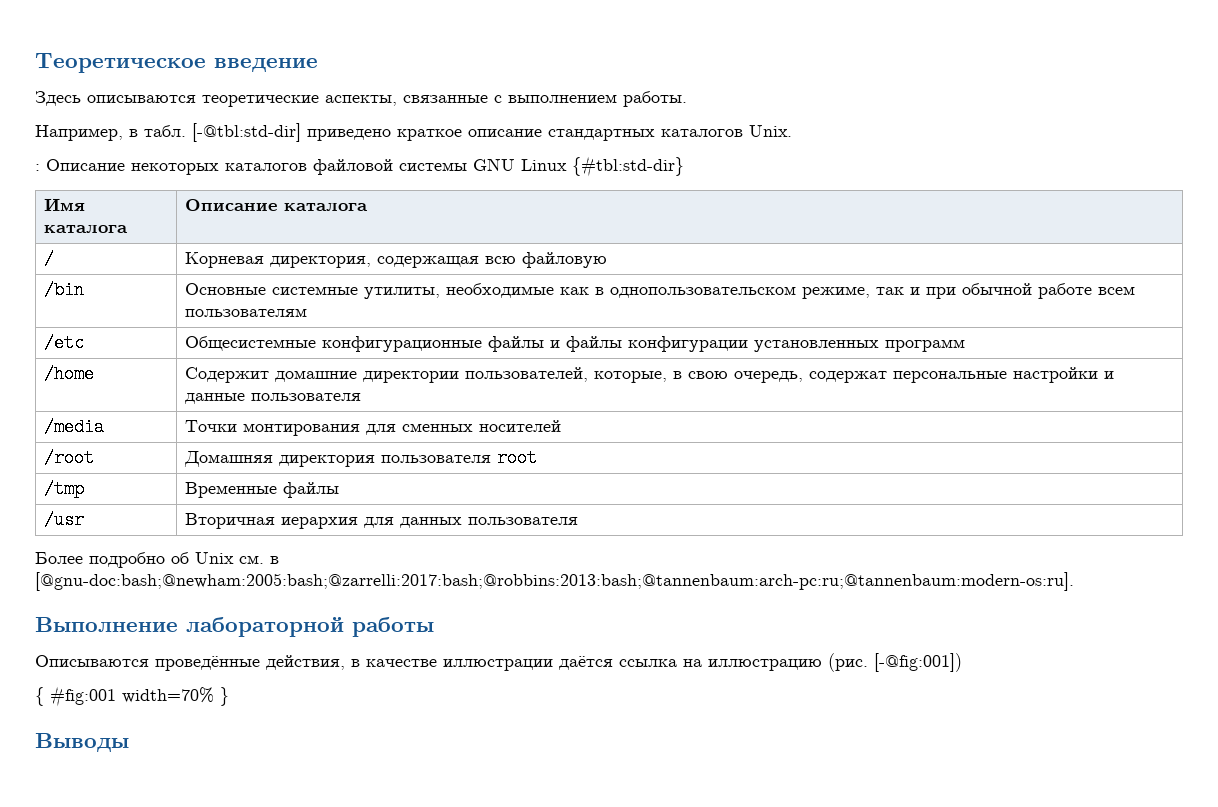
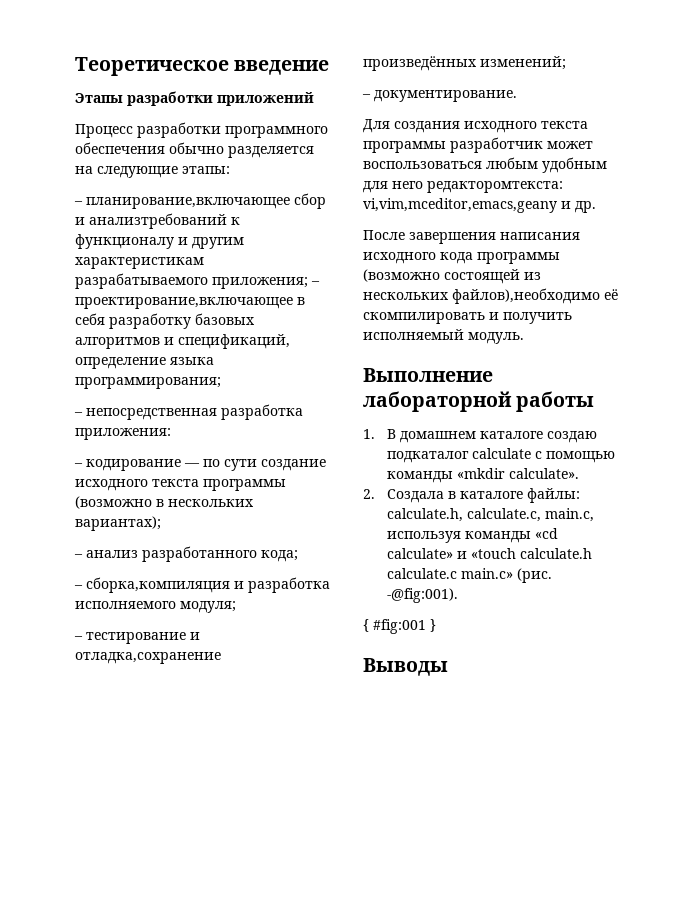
[35,91,687,107] [35,123,792,142] [35,156,684,177] [43,198,85,211] [43,225,128,233] [184,199,368,211] [43,250,54,268] [184,252,607,268] [43,281,84,299] [184,283,1135,299] [184,308,307,317] [43,334,84,352] [184,336,965,352] [43,365,94,383] [184,367,1114,383] [184,393,361,404] [43,418,104,436] [184,420,561,436] [43,449,94,467] [183,449,537,467] [43,480,84,498] [184,482,339,498] [43,511,84,529] [184,513,578,529] [35,552,279,568] [35,572,1074,591] [35,617,434,637] [35,653,962,672] Здесь описываются теоретические аспекты, связанные с выполнением работы. // Например, в табл. [-@tbl:std-dir] приведено краткое описание стандартных каталогов Unix. // : Описание некоторых каталогов файловой системы GNU Linux {#tbl:std-dir} // Имя каталога | Описание каталога // / | Корневая директория, содержащая всю файловую // /bin | Основные системные утилиты, необходимые как в однопользовательском режиме, так и при обычной работе всем пользователям // /etc | Общесистемные конфигурационные файлы и файлы конфигурации установленных программ // /home | Содержит домашние директории пользователей, которые, в свою очередь, содержат персональные настройки и данные пользователя // /media | Точки монтирования для сменных носителей // /root | Домашняя директория пользователя root // /tmp | Временные файлы // /usr | Вторичная иерархия для данных пользователя // Более подробно об Unix см. в [@gnu-doc:bash;@newham:2005:bash;@zarrelli:2017:bash;@robbins:2013:bash;@tannenbaum:arch-pc:ru;@tannenbaum:modern-os:ru]. // Выполнение лабораторной работы // Описываются проведённые действия, в качестве иллюстрации даётся ссылка на иллюстрацию (рис. [-@fig:001]) -> [75,91,314,106] [75,122,328,138] [75,142,314,158] [75,166,230,178] [74,193,326,209] [75,213,240,229] [75,234,244,249] [75,257,204,269] [75,273,320,289] [75,297,305,309] [75,313,255,329] [75,334,290,349] [75,357,214,369] [75,377,221,389] [74,404,303,420] [75,428,171,440] [74,459,326,471] [75,479,286,491] [75,496,254,509] [75,516,161,531] [74,546,298,562] [74,577,330,593] [75,601,236,613] [74,632,200,644] [75,652,221,664] [363,56,566,71] [362,90,517,102] [363,119,588,133] [363,137,593,153] [363,157,607,173] [363,181,563,193] [363,198,596,213] [363,230,580,244] [363,252,560,264] [363,269,541,284] [363,288,618,304] [363,312,572,324] [363,329,524,344] [363,368,493,382] [363,391,595,412] [363,429,597,443] [386,448,615,463] [386,468,579,483] [363,488,580,503] [386,508,594,522] [386,528,558,543] [386,548,592,559] [386,568,552,583] [386,588,458,603] Этапы разработки приложений // Процесс разработки программного обеспечения обычно разделяется на следующие этапы: // – планирование,включающее сбор и анализтребований к функционалу и другим характеристикам разрабатываемого приложения; – проектирование,включающее в себя разработку базовых алгоритмов и спецификаций, определение языка программирования; // – непосредственная разработка приложения: // – кодирование — по сути создание исходного текста программы (возможно в нескольких вариантах); // – анализ разработанного кода; // – сборка,компиляция и разработка исполняемого модуля; // – тестирование и отладка,сохранение произведённых изменений; // – документирование. // Для создания исходного текста программы разработчик может воспользоваться любым удобным для него редакторомтекста: vi,vim,mceditor,emacs,geany и др. // После завершения написания исходного кода программы (возможно состоящей из нескольких файлов),необходимо её скомпилировать и получить исполняемый модуль. // Выполнение лабораторной работы // 1. В домашнем каталоге создаю подкаталог calculate с помощью команды «mkdir calculate». // 2. Создала в каталоге файлы: calculate.h, calculate.c, main.c, используя команды «cd calculate» и «touch calculate.h calculate.c main.c» (рис. -@fig:001).
[122,687,214,703] width=70% -> (426, 626) none

